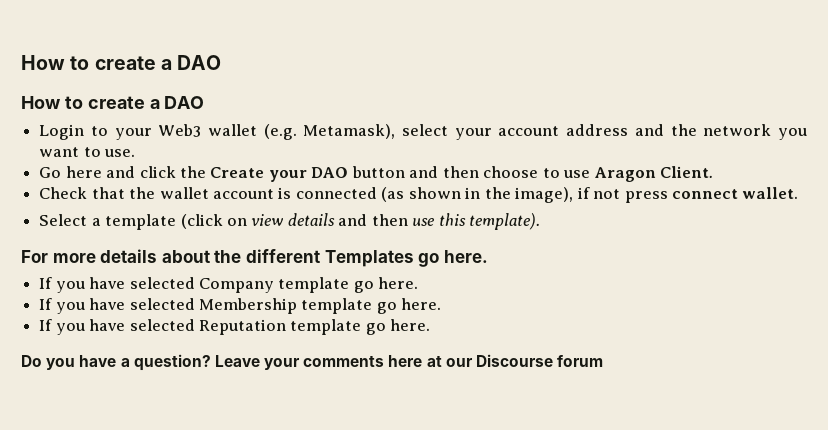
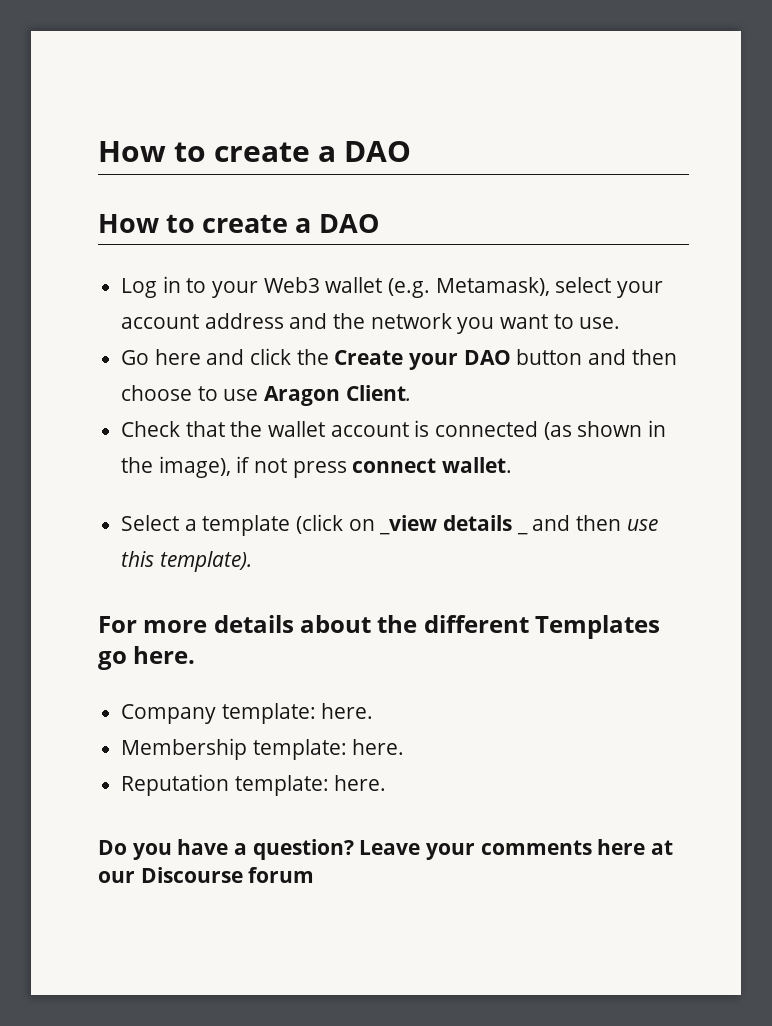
[39,124,85,140] Login -> [121,276,181,298] Log in
[251,213,335,226] view details -> [379,515,513,535] [516,531,528,535] _view details _
[39,277,419,293] [39,298,442,314] [39,319,386,335] If you have selected Company template go here. // If you have selected Membership template go here. // If you have selected Reputation template go -> [121,703,374,724] [121,738,405,760] [121,774,329,796] Company template: here. // Membership template: here. // Reputation template:

